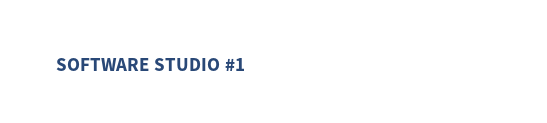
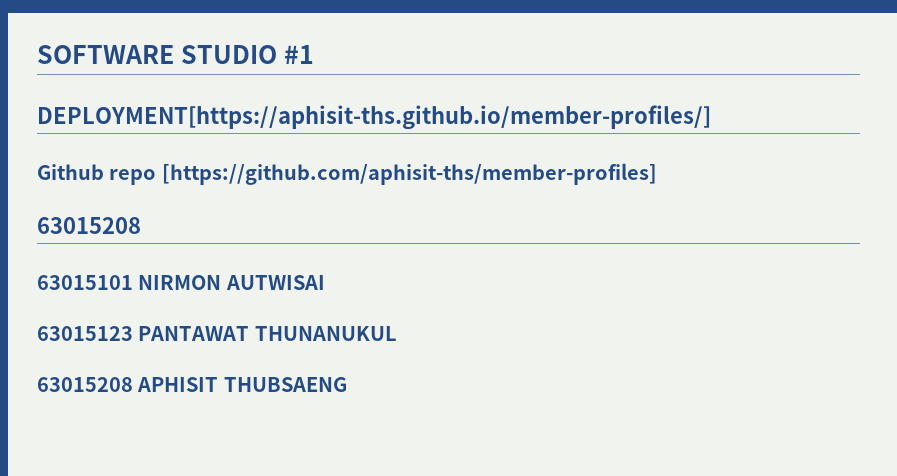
(246, 64) none -> [37,105,711,130] [37,163,657,185] [37,217,141,234] [37,275,325,290] [37,326,397,341] [37,377,347,392] // DEPLOYMENT[https://aphisit-ths.github.io/member-profiles/] // Github repo [https://github.com/aphisit-ths/member-profiles] // 63015208 // 63015101 NIRMON AUTWISAI // 63015123 PANTAWAT THUNANUKUL // 63015208 APHISIT THUBSAENG

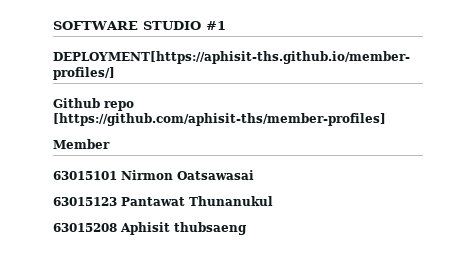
[37,217,141,234] 63015208 -> [53,139,110,149] Member
[138,275,325,290] NIRMON AUTWISAI -> [121,170,254,180] Nirmon Oatsawasai
[138,326,397,341] [37,377,347,392] PANTAWAT THUNANUKUL // 63015208 APHISIT THUBSAENG -> [121,196,273,206] [53,222,247,235] Pantawat Thunanukul // 63015208 Aphisit thubsaeng

